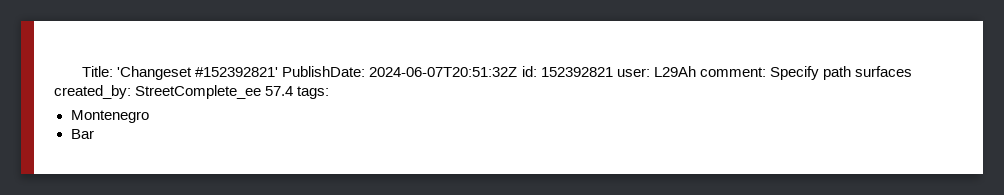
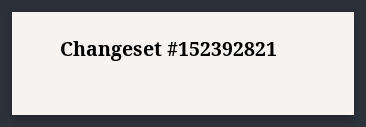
[82,66,912,80] [54,85,330,99] [70,110,149,123] [70,129,94,139] Title: 'Changeset #152392821' PublishDate: 2024-06-07T20:51:32Z id: 152392821 user: L29Ah comment: Specify path surfaces created_by: StreetComplete_ee 57.4 tags: // Montenegro // Bar -> [60,41,278,61] Changeset #152392821

